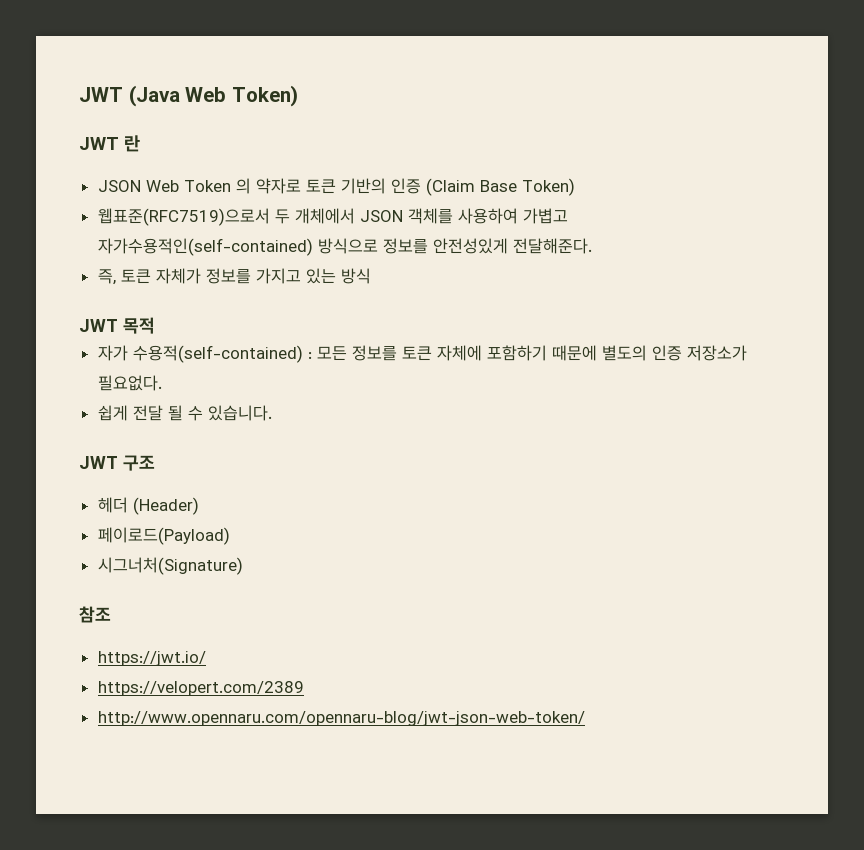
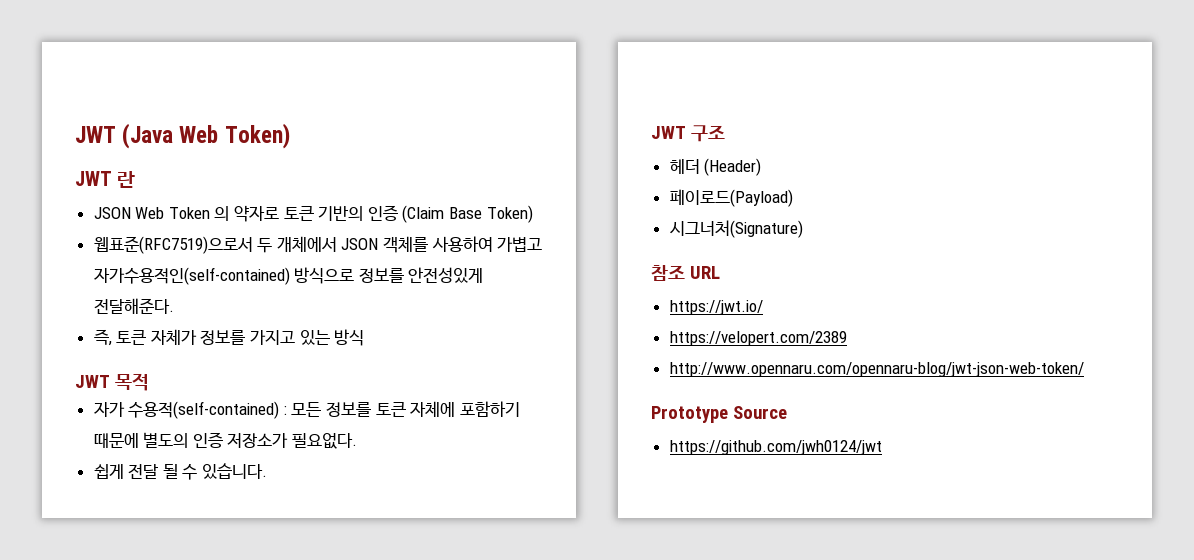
(111, 614) none -> [689,266,720,279] URL
(585, 718) none -> [651,406,787,423] [669,440,882,455] // Prototype Source // https://github.com/jwh0124/jwt

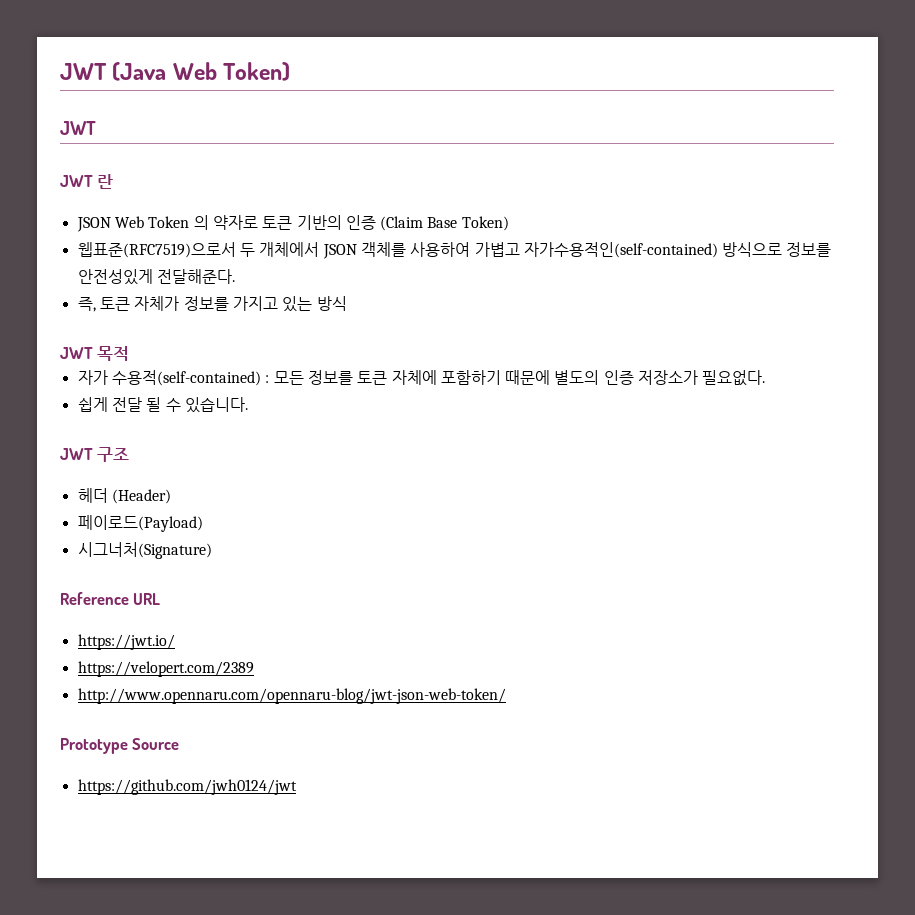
(112, 178) none -> [60,175,93,187] // JWT
[651,265,685,281] 참조 -> [60,592,129,605] Reference

